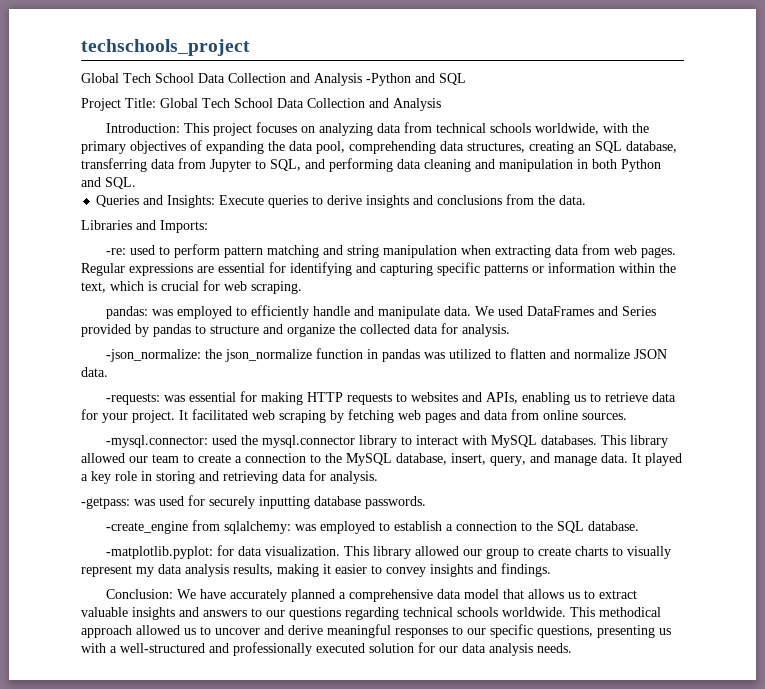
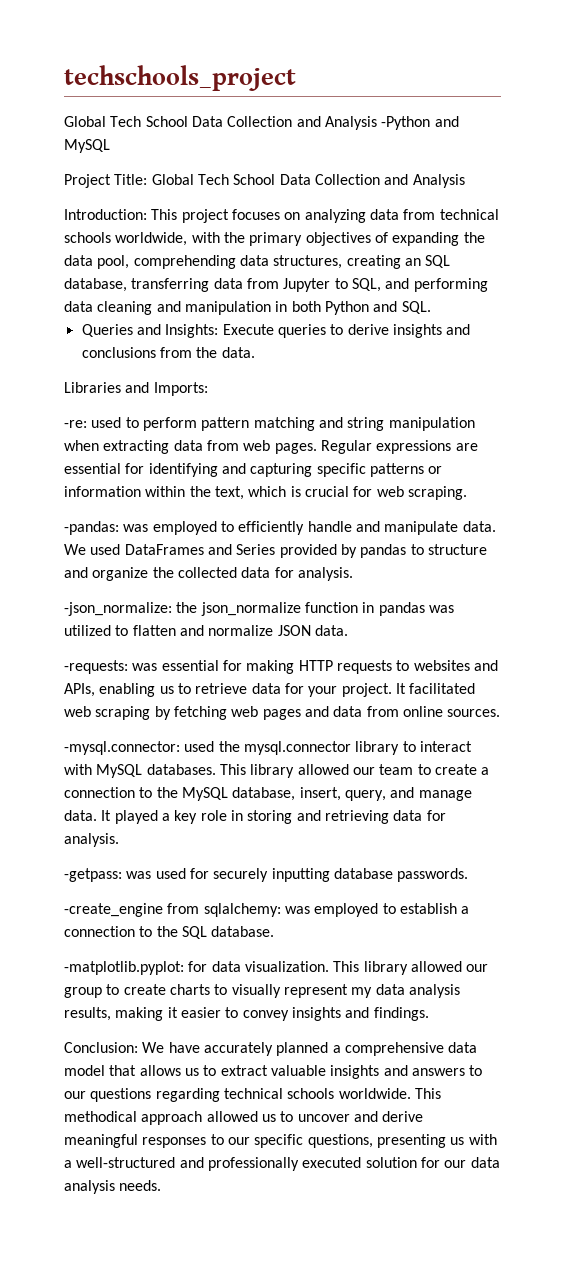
[439,73,466,85] SQL -> [64,139,110,153] MySQL
[105,306,148,319] pandas: -> [64,521,119,535] -pandas:

